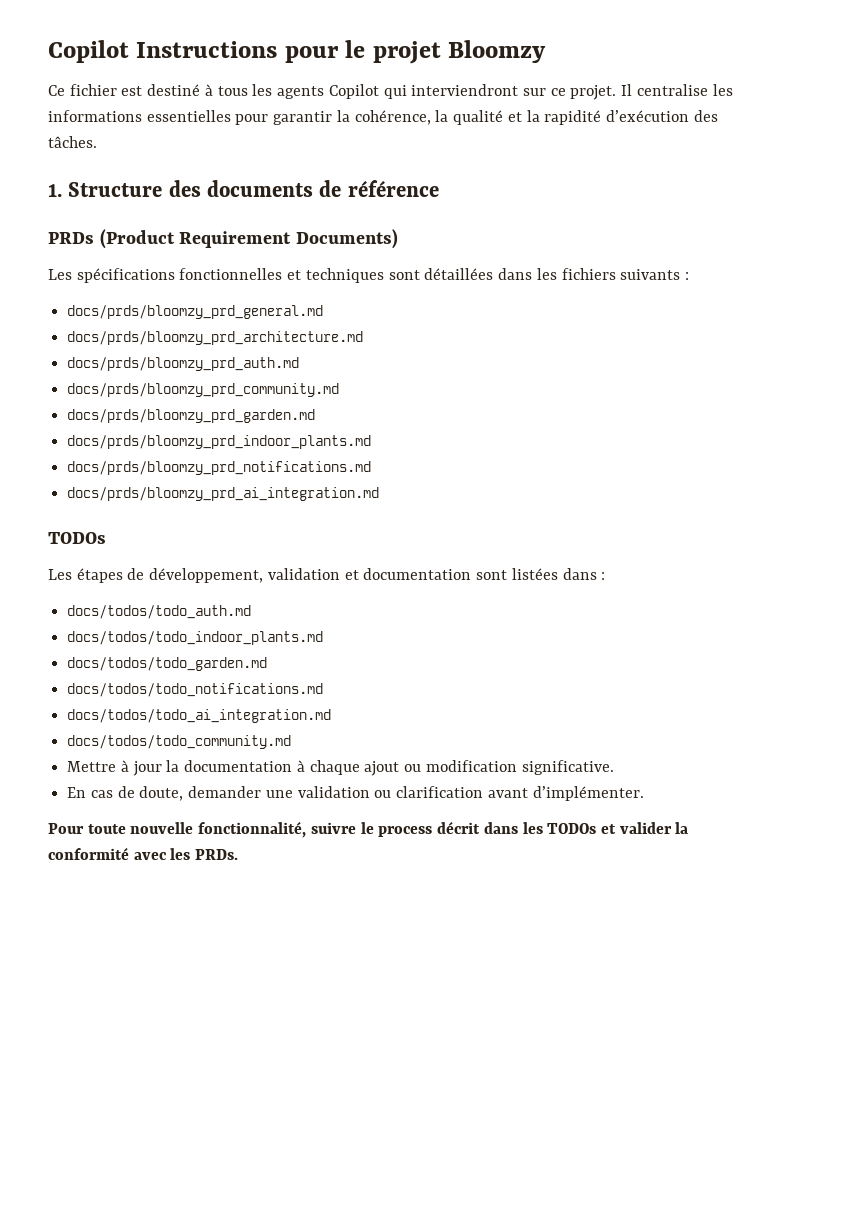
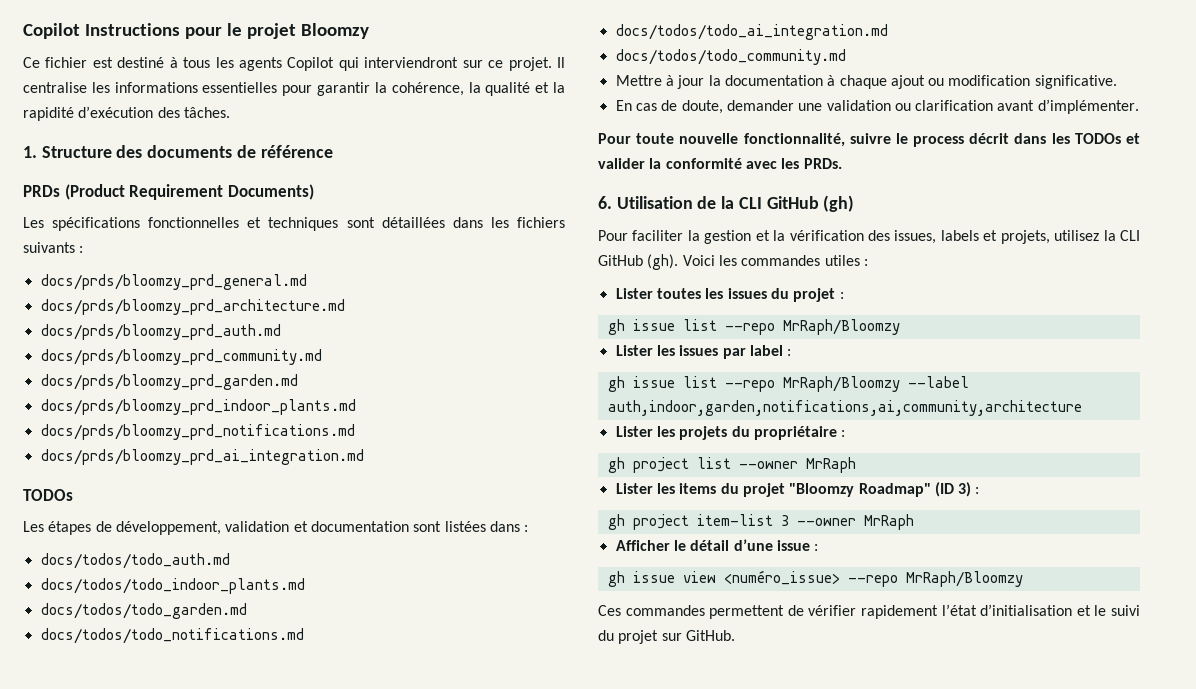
(239, 854) none -> [598,195,855,212] [598,230,1140,244] [598,254,868,270] [615,288,844,302] [607,319,900,335] [615,345,792,359] [607,376,969,392] [607,400,1082,416] [615,426,846,440] [607,457,856,473] [615,482,980,497] [607,514,914,530] [615,539,819,551] [607,570,1023,587] [598,604,1140,619] [598,630,735,644] // 6. Utilisation de la CLI GitHub (gh) // Pour faciliter la gestion et la vérification des issues, labels et projets, utilisez la CLI GitHub (gh). Voici les commandes utiles : // Lister toutes les issues du projet : // gh issue list --repo MrRaph/Bloomzy // Lister les issues par label : // gh issue list --repo MrRaph/Bloomzy --label auth,indoor,garden,notifications,ai,community,architecture // Lister les projets du propriétaire : // gh project list --owner MrRaph // Lister les items du projet "Bloomzy Roadmap" (ID 3) : // gh project item-list 3 --owner MrRaph // Afficher le détail d’une issue : // gh issue view <numéro_issue> --repo MrRaph/Bloomzy // Ces commandes permettent de vérifier rapidement l’état d’initialisation et le suivi du projet sur GitHub.

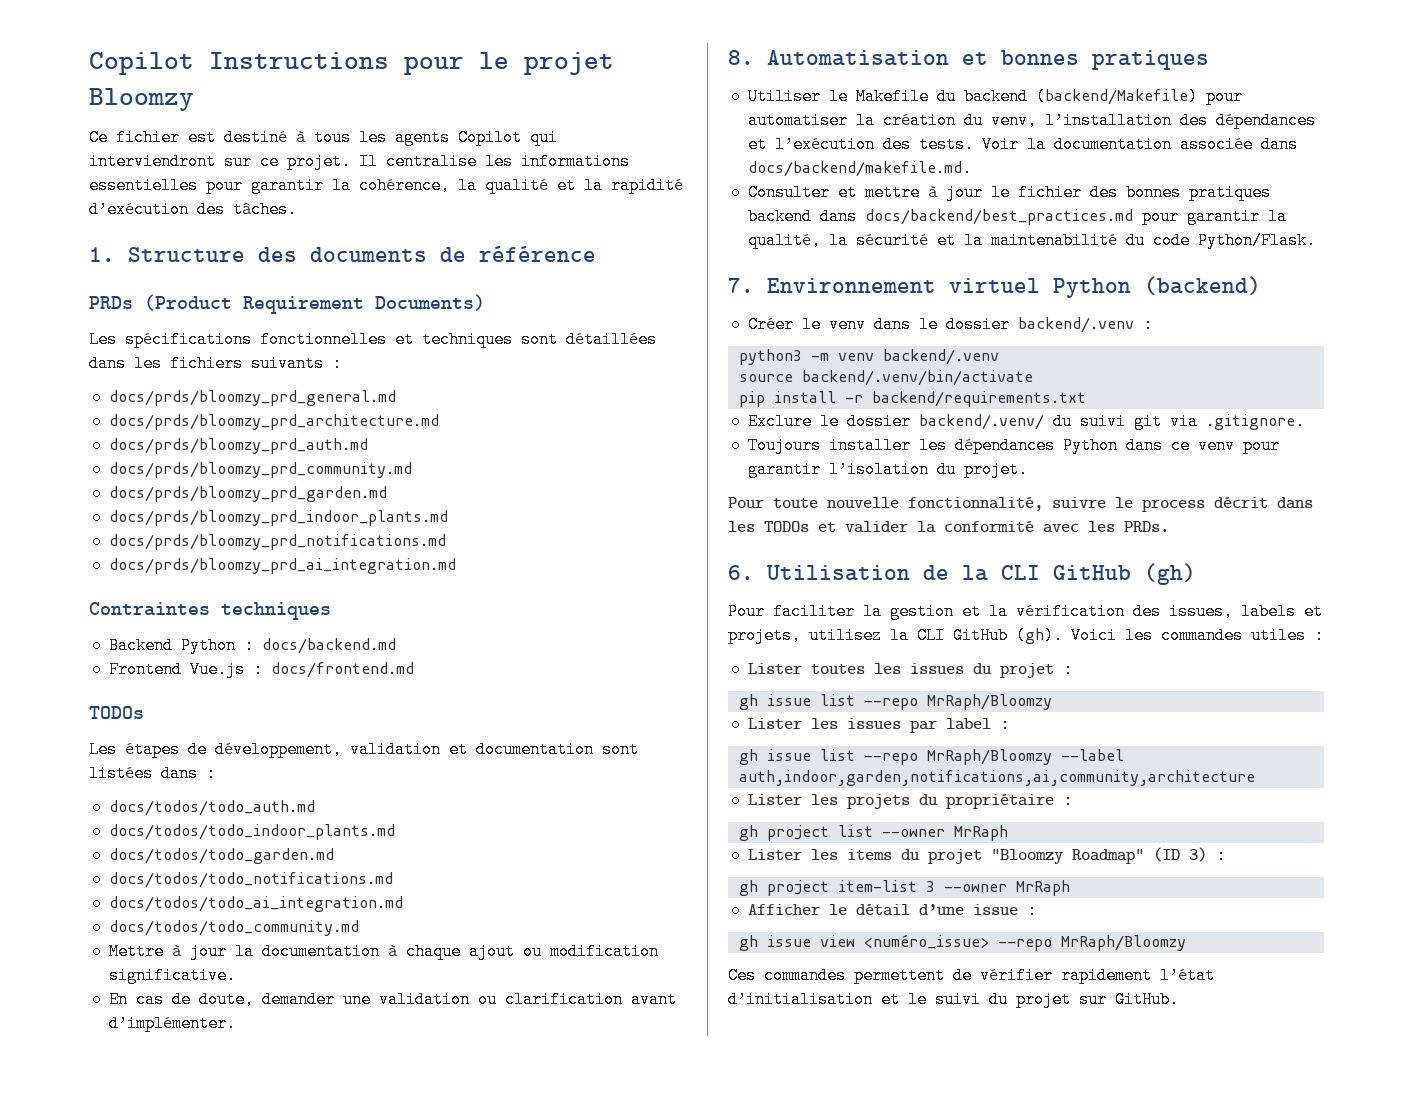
(364, 457) none -> [89,602,331,620] [108,637,396,654] [108,661,414,678] // Contraintes techniques // Backend Python : docs/backend.md // Frontend Vue.js : docs/frontend.md
(1139, 106) none -> [728,50,1209,70] [747,88,1243,105] [747,112,1316,129] [747,136,1298,153] [747,160,972,177] [747,184,1271,201] [747,208,1287,225] [747,232,1316,249] [728,276,1261,298] [747,316,1153,333] [738,349,999,365] [738,370,1033,386] [738,391,1086,407] [747,413,1305,430] [747,437,1280,454] [747,461,1028,478] // 8. Automatisation et bonnes pratiques // Utiliser le Makefile du backend (backend/Makefile) pour automatiser la création du venv, l’installation des dépendances et l’exécution des tests. Voir la documentation associée dans docs/backend/makefile.md. // Consulter et mettre à jour le fichier des bonnes pratiques backend dans docs/backend/best_practices.md pour garantir la qualité, la sécurité et la maintenabilité du code Python/Flask. // 7. Environnement virtuel Python (backend) // Créer le venv dans le dossier backend/.venv : // python3 -m venv backend/.venv // source backend/.venv/bin/activate // pip install -r backend/requirements.txt // Exclure le dossier backend/.venv/ du suivi git via .gitignore. // Toujours installer les dépendances Python dans ce venv pour garantir l’isolation du projet.

